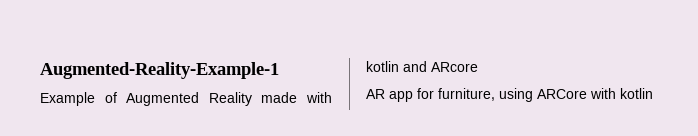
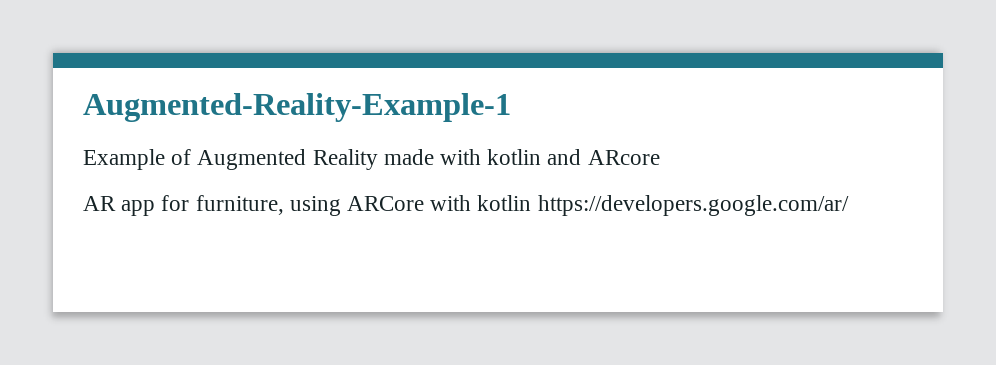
(653, 93) none -> [537,195,849,216] https://developers.google.com/ar/

